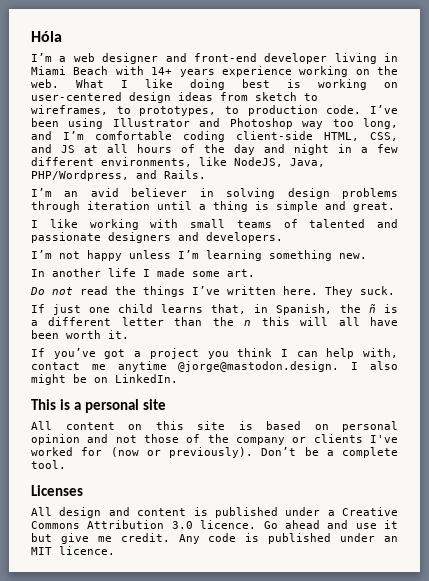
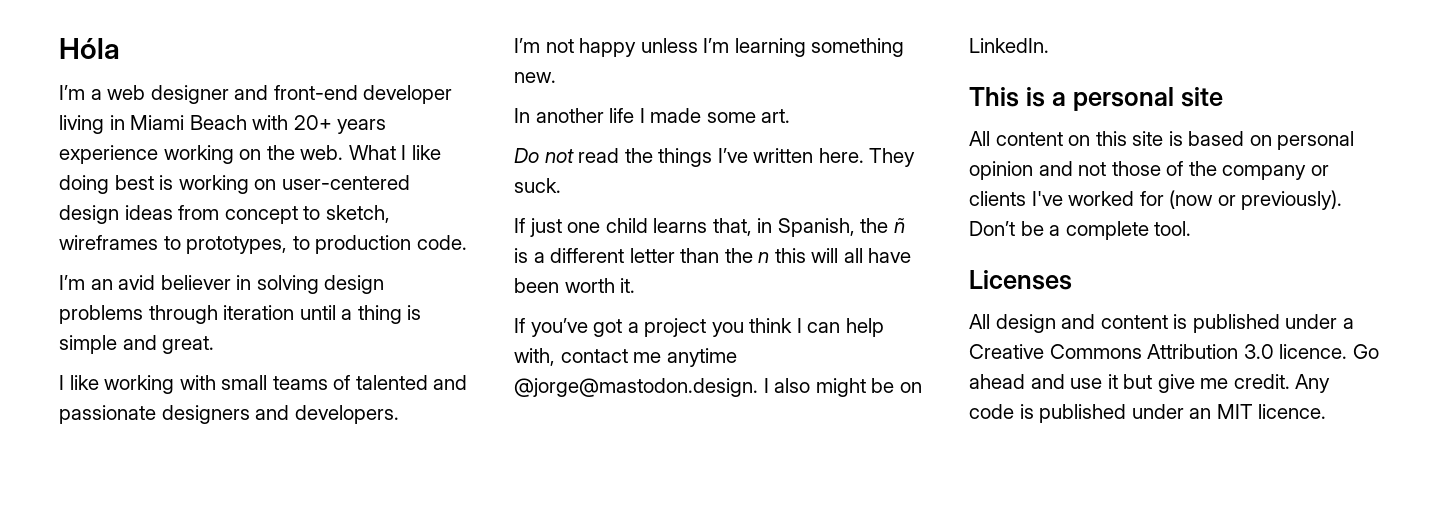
[151,67,173,75] 14+ -> [293,115,332,130] 20+
[255,92,318,101] [31,105,108,115] sketch to wireframes, -> [224,205,390,224] [59,235,158,250] concept to sketch, wireframes
[370,105,398,114] [31,118,398,129] [31,131,398,142] [31,144,398,155] [31,157,325,167] [31,170,206,181] I’ve been using Illustrator and Photoshop way too long, and I’m comfortable coding client-side HTML, CSS, and JS at all hours of the day and night in a few different environments, like NodeJS, Java, PHP/Wordpress, and Rails. -> (467, 242) none

